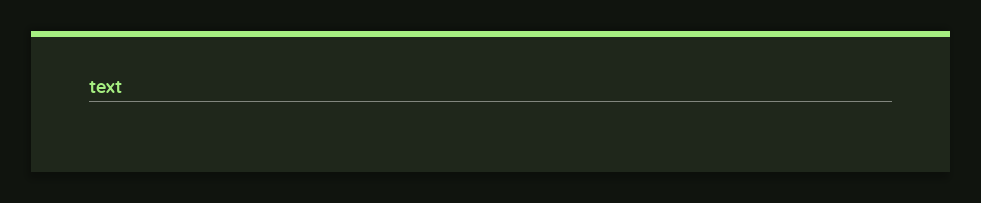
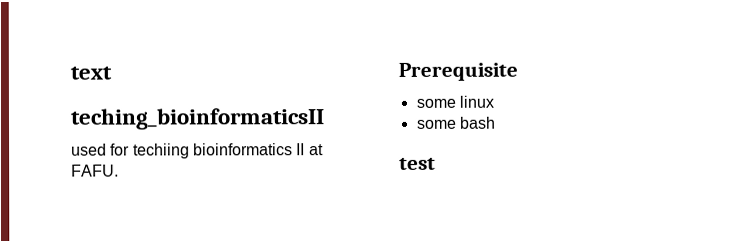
(122, 87) none -> [70,108,325,130] [71,143,324,159] [71,164,119,177] [398,62,518,81] [415,95,494,108] [415,116,496,129] [399,157,436,170] // teching_bioinformaticsII // used for techiing bioinformatics II at FAFU. // Prerequisite // some linux // some bash // test

